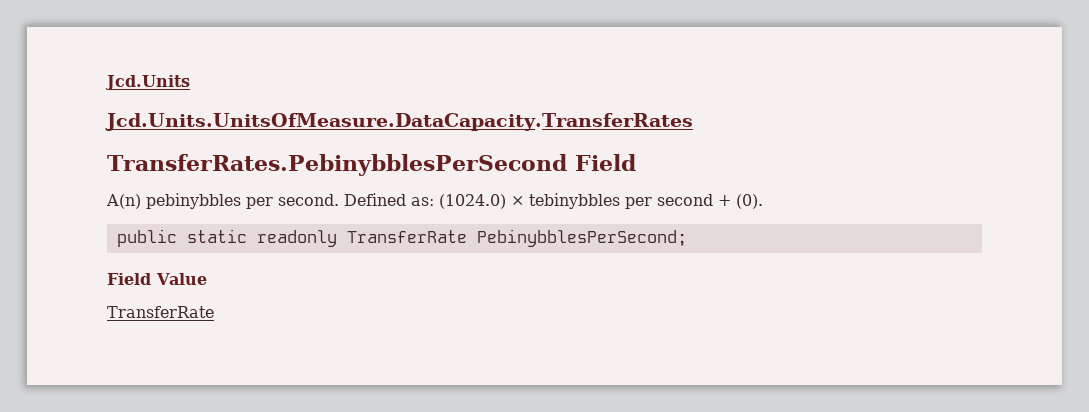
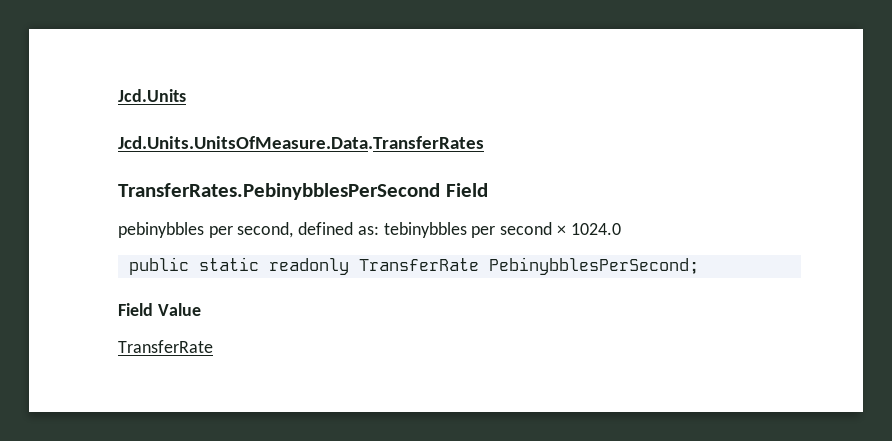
[105,113,693,131] Jcd.Units.UnitsOfMeasure.DataCapacity.TransferRates -> [118,136,484,149] Jcd.Units.UnitsOfMeasure.Data.TransferRates
[106,194,141,209] A(n) -> (488, 190) none
[278,193,524,209] second. Defined as: (1024.0) × -> [237,222,379,238] second, defined as:
[718,194,763,209] + (0). -> [556,223,621,235] × 1024.0

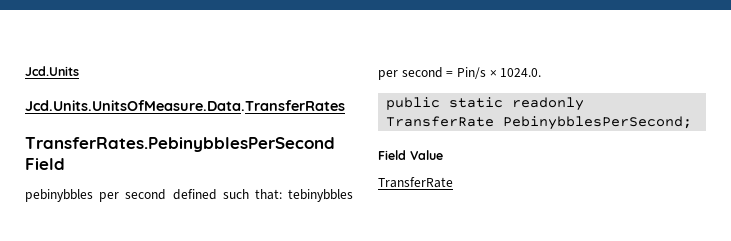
[237,222,621,238] second, defined as: tebinybbles per second × 1024.0 -> [125,189,353,202] [378,67,542,80] second defined such that: tebinybbles per second = Pin/s × 1024.0.

